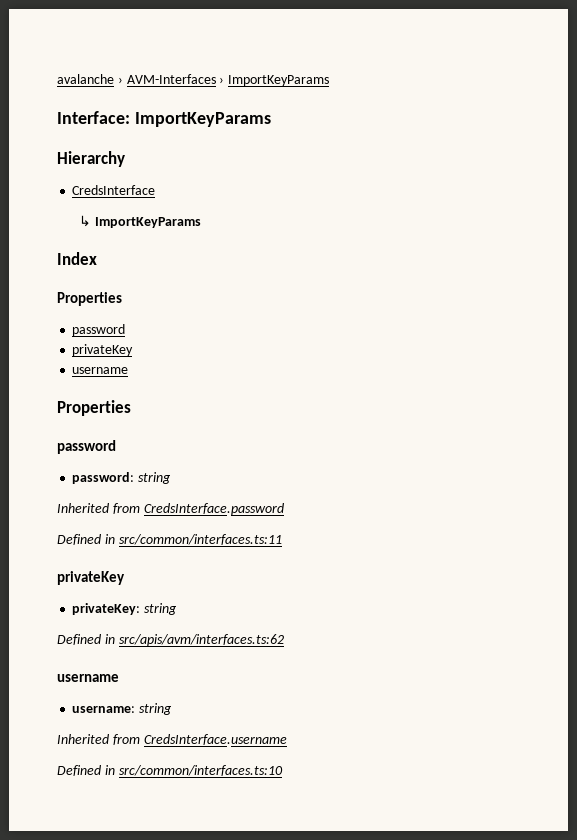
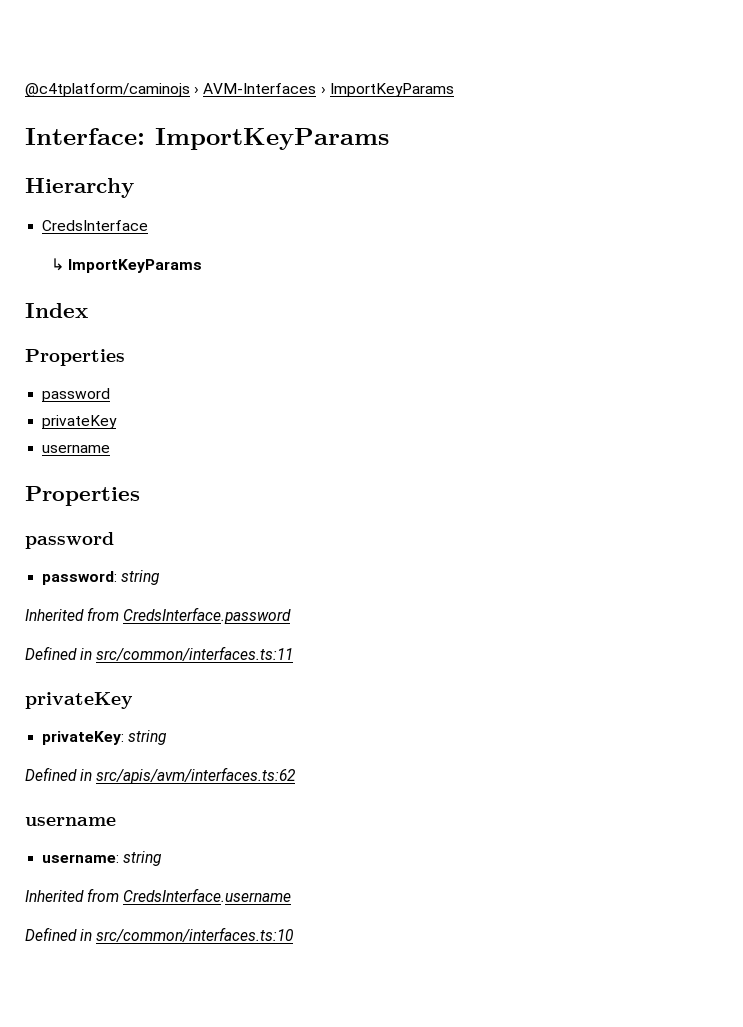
[57,74,114,84] avalanche -> [25,83,190,97] @c4tplatform/caminojs

